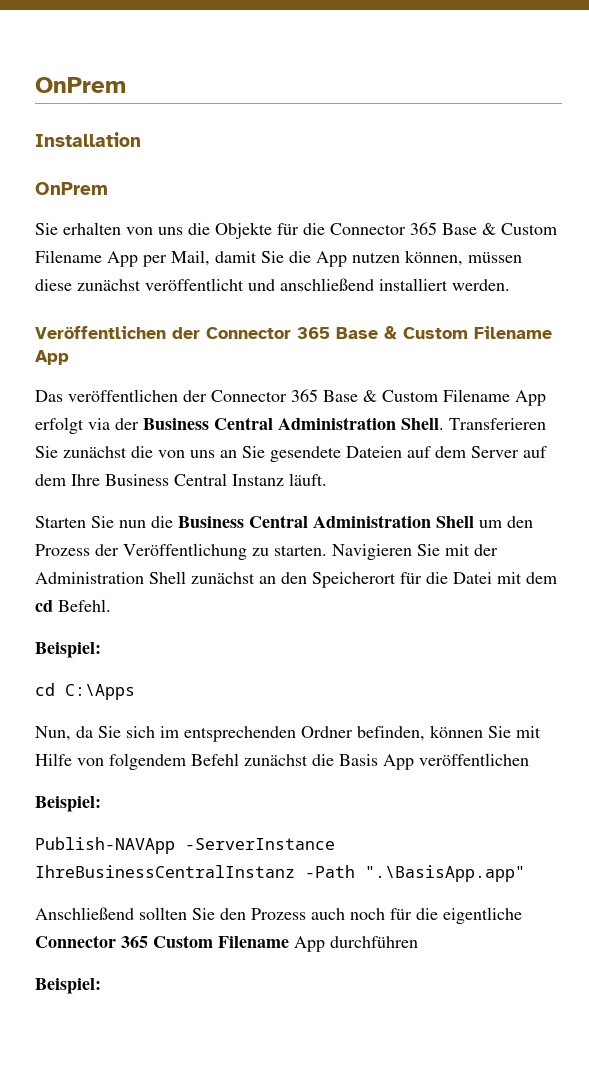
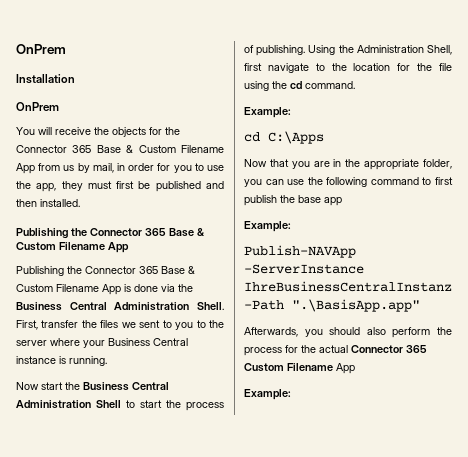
[35,222,557,239] [35,250,522,267] [35,278,510,291] [35,326,200,339] Sie erhalten von uns die Objekte für die Connector 365 Base & Custom Filename App per Mail, damit Sie die App nutzen können, müssen diese zunächst veröffentlicht und anschließend installiert werden. // Veröffentlichen der -> [16,127,180,137] [16,145,225,153] [16,163,224,174] [16,181,224,192] [16,199,80,207] [16,228,87,239] You will receive the objects for the Connector 365 Base & Custom Filename App from us by mail, in order for you to use the app, they must first be published and then installed. // Publishing the
[35,389,546,406] [35,417,546,434] [35,446,547,462] [35,473,327,486] [35,515,533,528] [35,543,498,560] [35,571,557,588] [35,599,111,612] [35,642,101,658] [35,683,135,700] [35,725,541,742] [35,753,529,770] [35,796,101,812] Das veröffentlichen der Connector 365 Base & Custom Filename App erfolgt via der Business Central Administration Shell. Transferieren Sie zunächst die von uns an Sie gesendete Dateien auf dem Server auf dem Ihre Business Central Instanz läuft. // Starten Sie nun die Business Central Administration Shell um den Prozess der Veröffentlichung zu starten. Navigieren Sie mit der Administration Shell zunächst an den Speicherort für die Datei mit dem cd Befehl. // Beispiel: // cd C:\Apps // Nun, da Sie sich im entsprechenden Ordner befinden, können Sie mit Hilfe von folgendem Befehl zunächst die Basis App veröffentlichen // Beispiel: -> [16,266,195,276] [16,284,193,295] [16,302,224,311] [16,320,225,330] [16,338,188,348] [16,356,107,366] [16,382,169,391] [16,400,224,411] [244,45,452,56] [244,63,452,73] [244,81,355,91] [244,107,291,118] [244,131,324,144] [244,159,452,170] [244,177,453,187] [244,195,342,206] [244,221,291,232] Publishing the Connector 365 Base & Custom Filename App is done via the Business Central Administration Shell. First, transfer the files we sent to you to the server where your Business Central instance is running. // Now start the Business Central Administration Shell to start the process of publishing. Using the Administration Shell, first navigate to the location for the file using the cd command. // Example: // cd C:\Apps // Now that you are in the appropriate folder, you can use the following command to first publish the base app // Example:
[35,907,522,924] Anschließend sollten Sie den Prozess auch noch für die eigentliche -> [244,327,452,338] [244,345,348,356] Afterwards, you should also perform the process for the actual
[330,936,418,948] [35,978,101,994] durchführen // Beispiel: -> [244,389,291,400] // Example:

